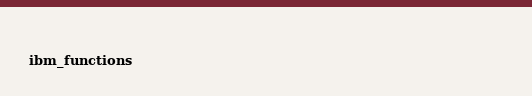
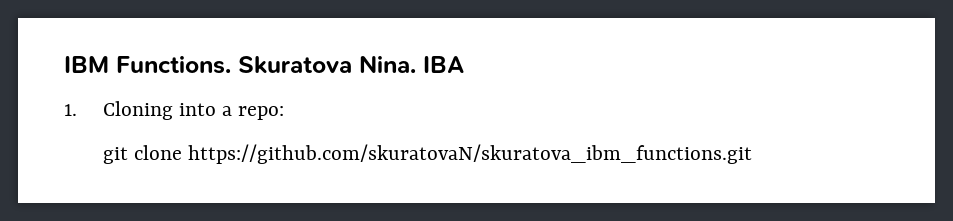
[29,55,132,68] ibm_functions -> [64,55,465,74] [64,101,285,120] [102,144,752,164] IBM Functions. Skuratova Nina. IBA // 1. Cloning into a repo: // git clone https://github.com/skuratovaN/skuratova_ibm_functions.git

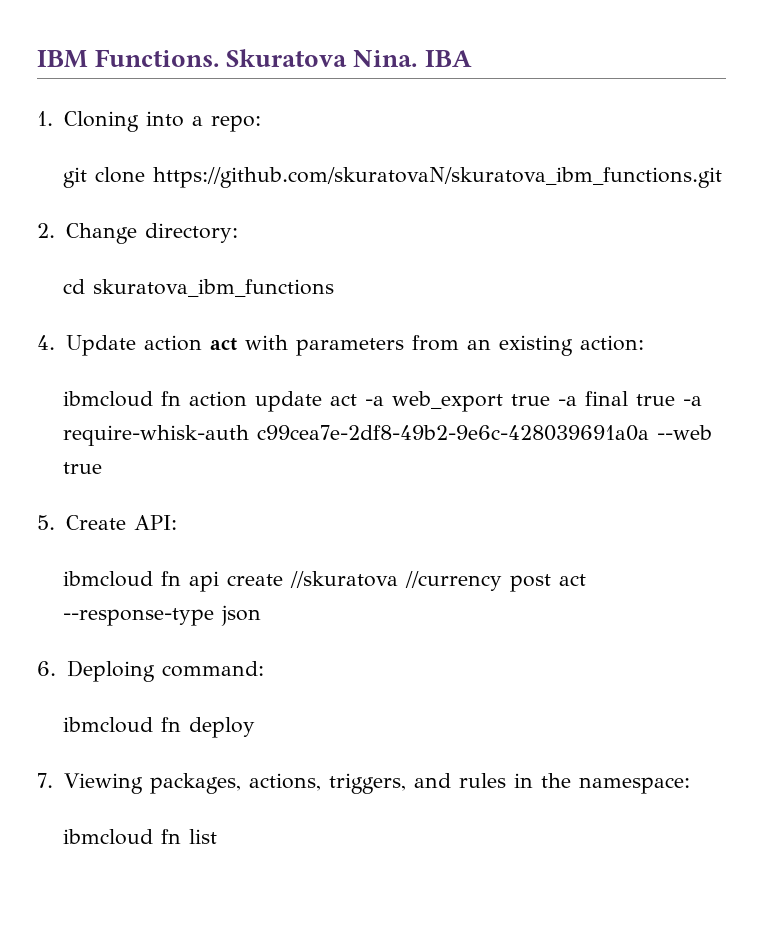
(752, 154) none -> [37,223,238,244] [63,279,335,297] [37,335,644,356] [63,391,703,412] [63,425,713,446] [63,462,103,474] [37,515,177,530] [63,571,587,592] [63,605,262,626] [37,660,264,682] [63,717,256,738] [37,773,690,794] [63,829,218,845] // 2. Change directory: // cd skuratova_ibm_functions // 4. Update action act with parameters from an existing action: // ibmcloud fn action update act -a web_export true -a final true -a require-whisk-auth c99cea7e-2df8-49b2-9e6c-428039691a0a --web true // 5. Create API: // ibmcloud fn api create //skuratova //currency post act --response-type json // 6. Deploing command: // ibmcloud fn deploy // 7. Viewing packages, actions, triggers, and rules in the namespace: // ibmcloud fn list

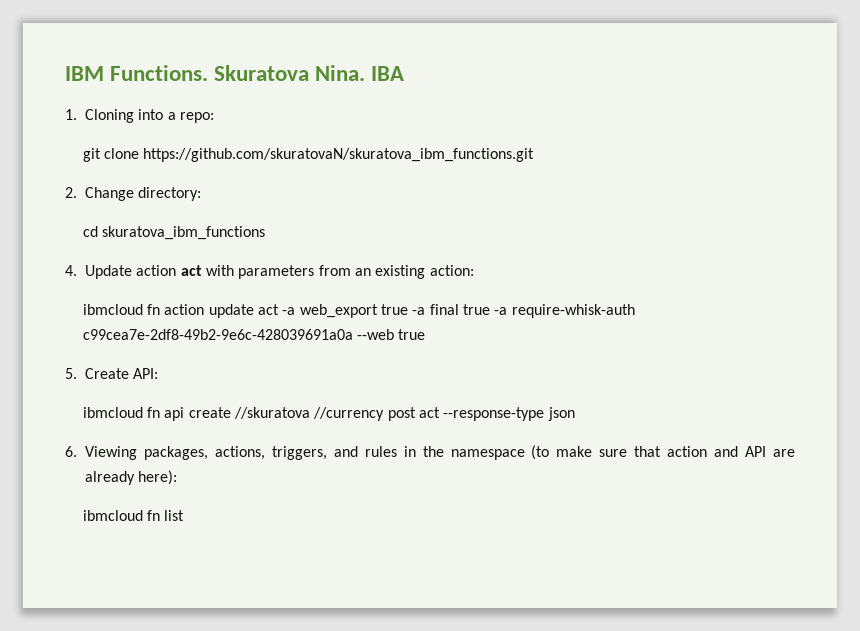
[66,660,264,682] [63,717,256,738] [37,773,53,788] Deploing command: // ibmcloud fn deploy // 7. -> (77, 451) none
[578,777,690,794] namespace: -> [450,445,795,460] [85,470,178,485] namespace (to make sure that action and API are already here):

